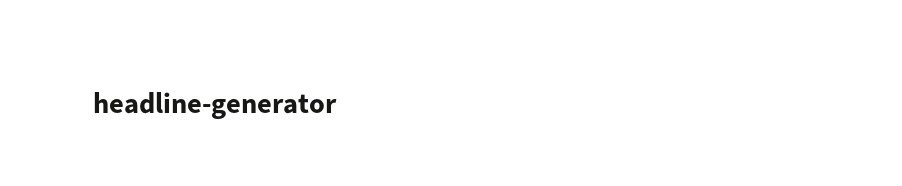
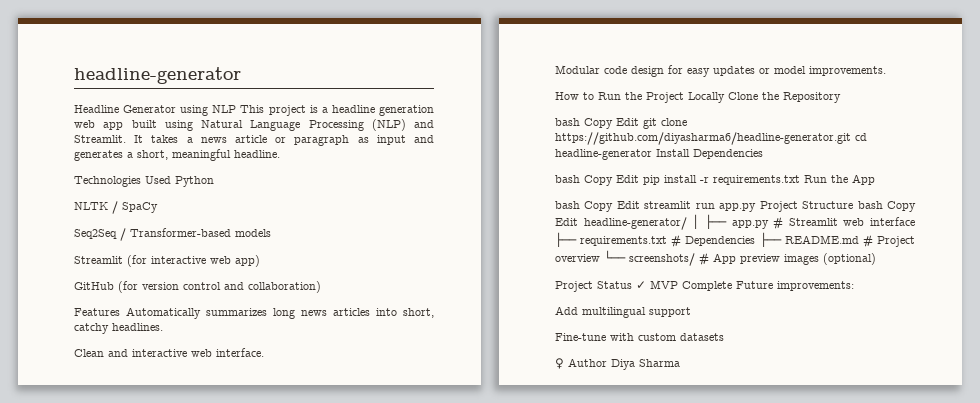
[93,92,337,119] headline-generator -> [74,67,241,84] [74,105,434,116] [74,119,434,131] [74,135,434,146] [74,149,280,161] [74,176,214,187] [74,201,158,214] [74,228,271,241] [74,255,260,267] [74,281,321,293] [74,307,434,319] [74,323,163,334] [74,348,264,357] [555,65,886,77] [555,92,841,103] [555,118,687,129] [555,132,867,145] [555,149,763,160] [555,174,875,186] [555,201,916,212] [555,214,915,230] [555,232,915,248] [555,250,876,266] [555,280,854,292] [555,306,691,318] [555,333,724,341] [555,358,680,370] headline-generator // Headline Generator using NLP This project is a headline generation web app built using Natural Language Processing (NLP) and Streamlit. It takes a news article or paragraph as input and generates a short, meaningful headline. // Technologies Used Python // NLTK / SpaCy // Seq2Seq / Transformer-based models // Streamlit (for interactive web app) // GitHub (for version control and collaboration) // Features Automatically summarizes long news articles into short, catchy headlines. // Clean and interactive web interface. // Modular code design for easy updates or model improvements. // How to Run the Project Locally Clone the Repository // bash Copy Edit git clone https://github.com/diyasharma6/headline-generator.git cd headline-generator Install Dependencies // bash Copy Edit pip install -r requirements.txt Run the App // bash Copy Edit streamlit run app.py Project Structure bash Copy Edit headline-generator/ │ ├── app.py # Streamlit web interface ├── requirements.txt # Dependencies ├── README.md # Project overview └── screenshots/ # App preview images (optional) // Project Status ✓ MVP Complete Future improvements: // Add multilingual support // Fine-tune with custom datasets // ♀ Author Diya Sharma

